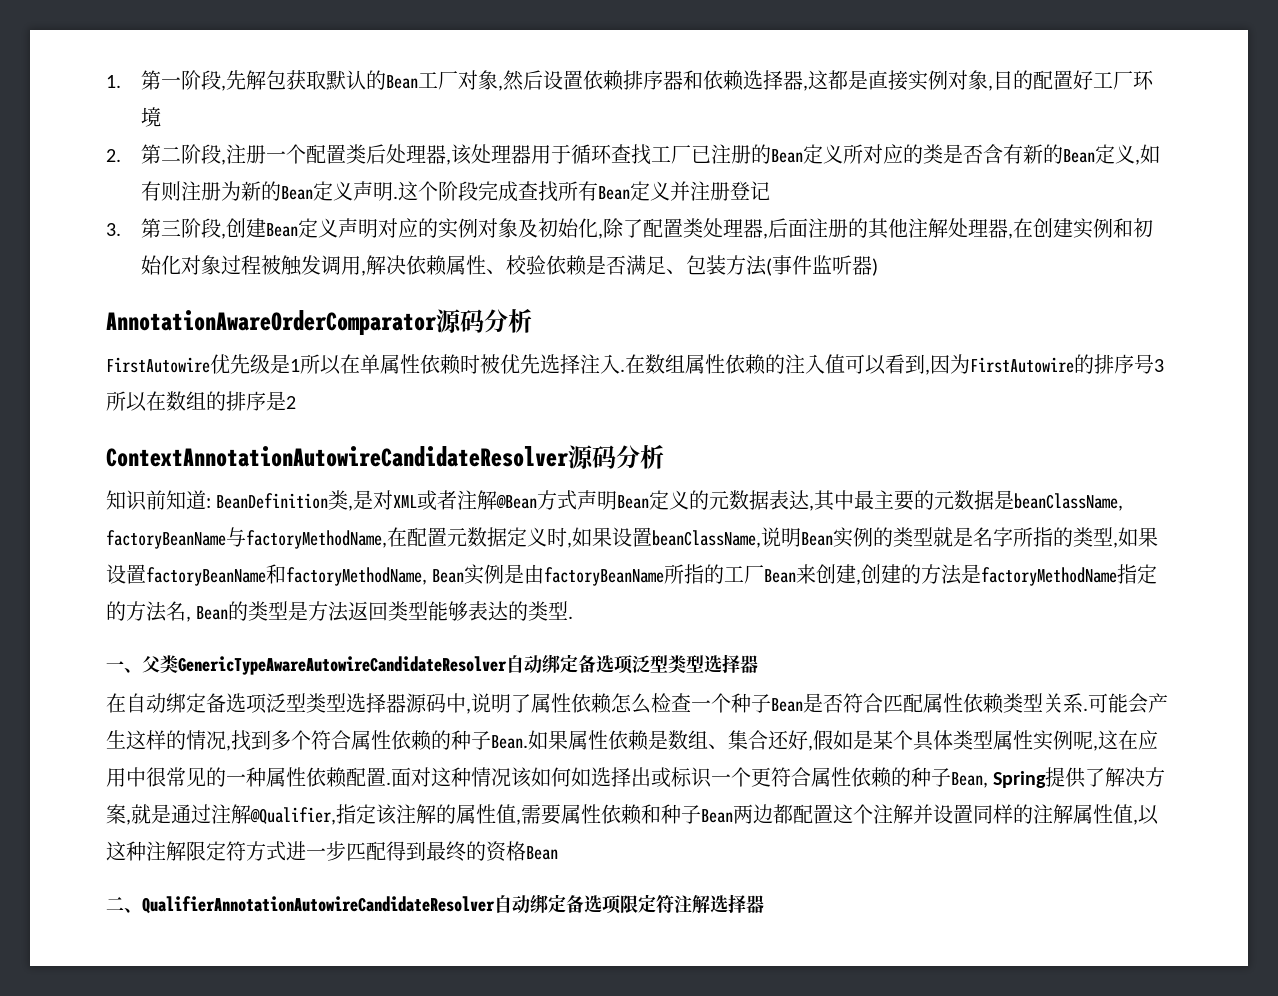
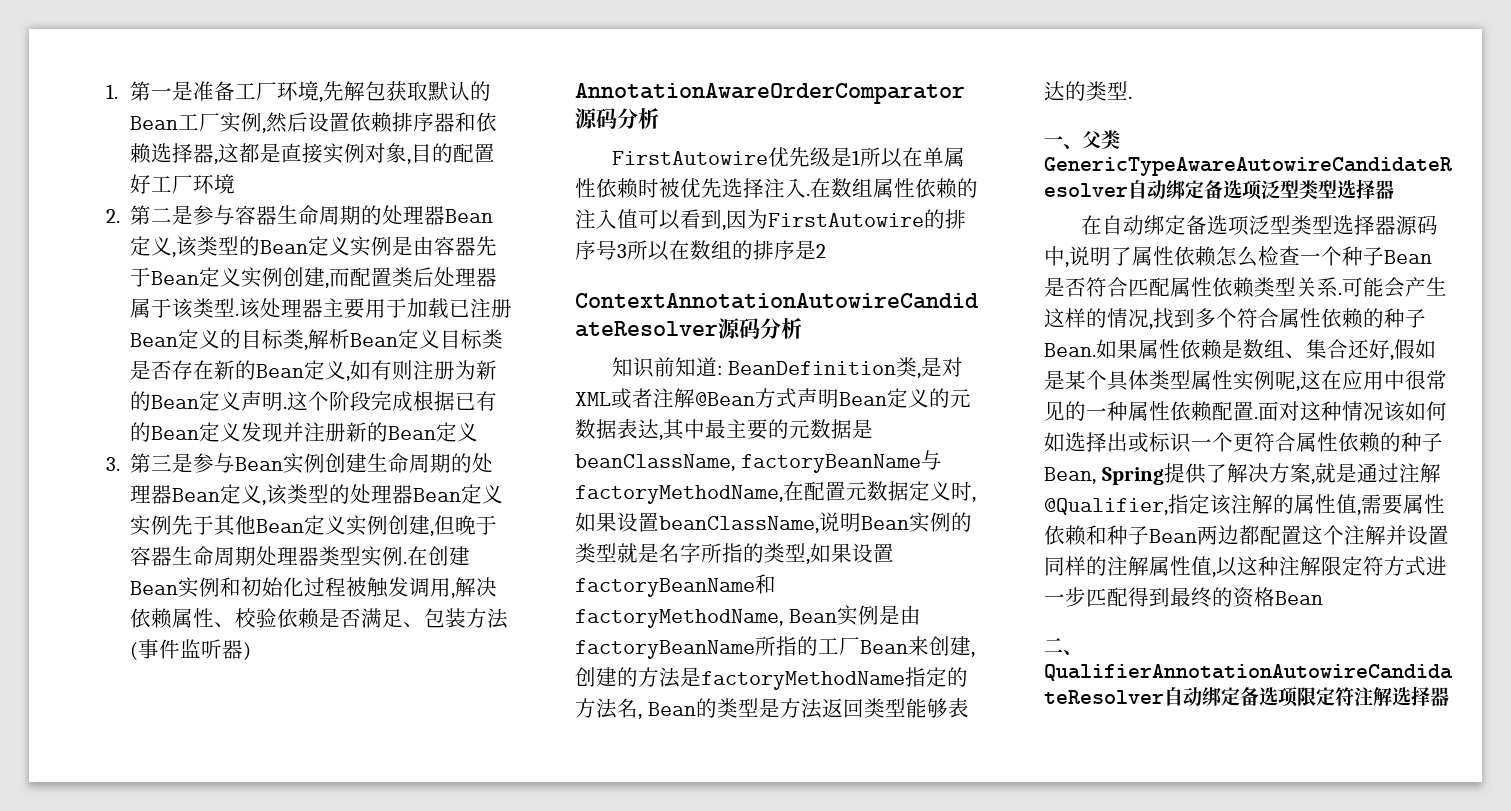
[181,70,222,90] 阶段 -> [171,81,319,101] 是准备工厂环境
[458,70,499,90] 对象 -> [219,112,262,133] 实例
[181,144,1024,165] 阶段,注册一个配置类后处理器,该处理器用于循环查找工厂已注册的Bean定义所对应的类是否含有 -> [172,205,494,225] [130,236,498,258] [130,267,498,289] [130,298,513,319] [130,329,504,351] [130,360,215,380] 是参与容器生命周期的处理器Bean定义,该类型的Bean定义实例是由容器先于Bean定义实例创建,而配置类后处理器属于该类型.该处理器主要用于加载已注册Bean定义的目标类,解析Bean定义目标类是否存在
[518,181,771,202] [106,218,1074,239] 查找所有Bean定义并注册登记 // 3.第三阶段,创建Bean定义声明对应的实例对象及初始化,除了配置类处理器,后面注册的其他注解处理器,在创建 -> [413,391,498,411] [130,422,479,442] [106,453,494,474] [130,484,504,506] [130,515,498,537] [130,546,471,567] [130,581,179,595] 根据已有的Bean定义发现并注册新的Bean定义 // 3.第三是参与Bean实例创建生命周期的处理器Bean定义,该类型的处理器Bean定义实例先于其他Bean定义实例创建,但晚于容器生命周期处理器类型实例.在创建Bean
[181,255,222,275] 对象 -> (305, 587) none

